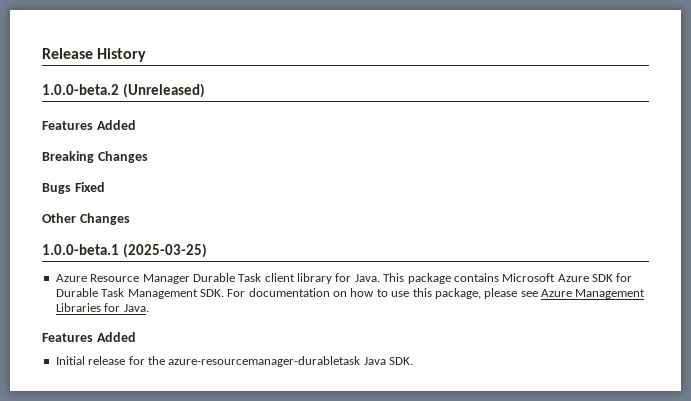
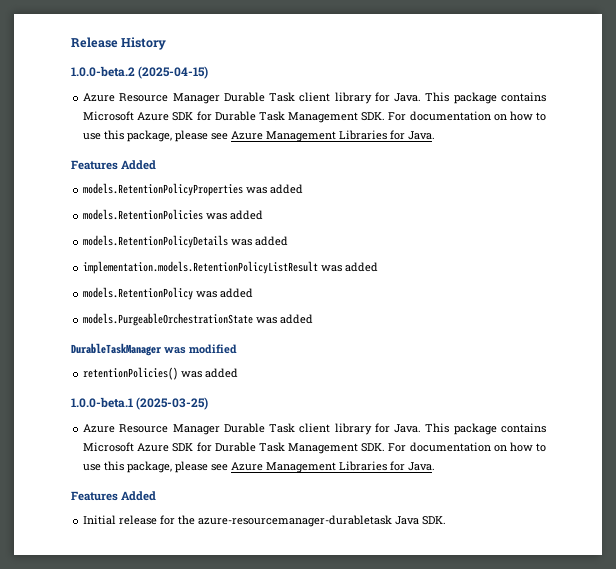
[122,83,205,98] [42,120,136,130] [42,151,148,163] [42,182,105,194] [42,213,130,225] (Unreleased) // Features Added // Breaking Changes // Bugs Fixed // Other Changes -> [138,66,209,79] [83,92,546,104] [83,111,546,123] [83,130,436,142] [71,160,157,170] [83,183,304,196] [83,209,264,220] [83,235,289,248] [83,261,379,274] [83,287,254,300] [83,313,314,326] [71,343,237,356] [83,367,239,380] (2025-04-15) // Azure Resource Manager Durable Task client library for Java. This package contains Microsoft Azure SDK for Durable Task Management SDK. For documentation on how to use this package, please see Azure Management Libraries for Java. // Features Added // models.RetentionPolicyProperties was added // models.RetentionPolicies was added // models.RetentionPolicyDetails was added // implementation.models.RetentionPolicyListResult was added // models.RetentionPolicy was added // models.PurgeableOrchestrationState was added // DurableTaskManager was modified // retentionPolicies() was added

